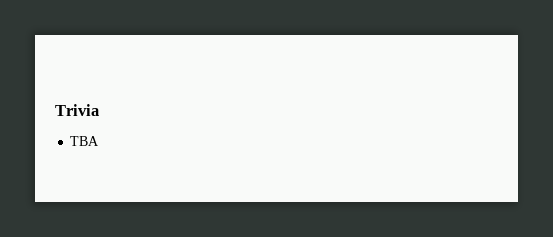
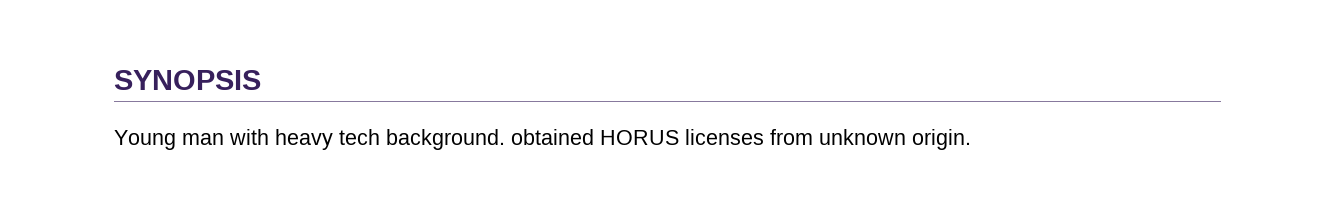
[55,104,99,116] [70,136,100,146] Trivia // TBA -> [114,70,261,90] [114,129,971,150] SYNOPSIS // Young man with heavy tech background. obtained HORUS licenses from unknown origin.

